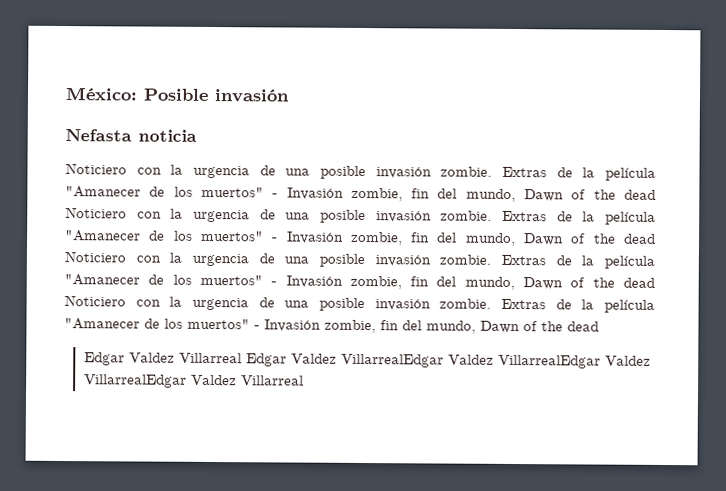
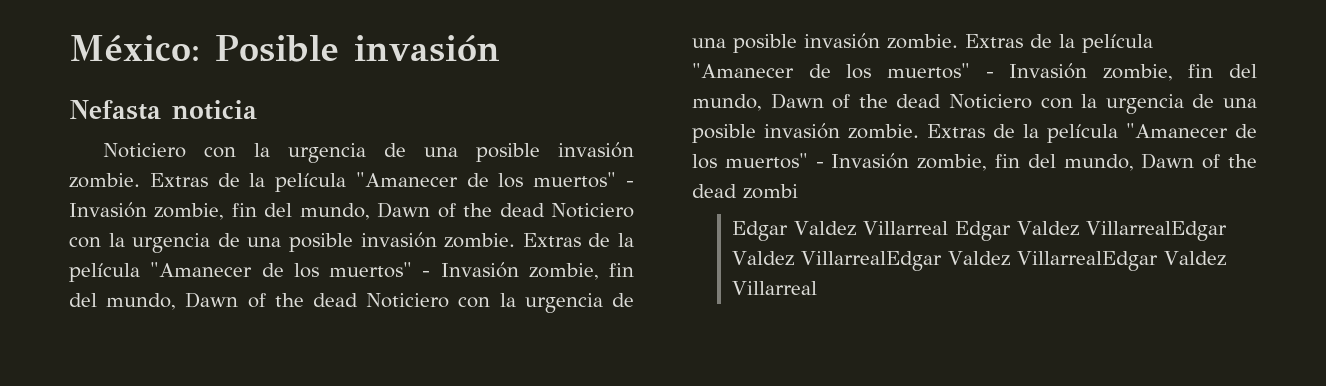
(599, 326) none -> [743,184,798,199] zombi

